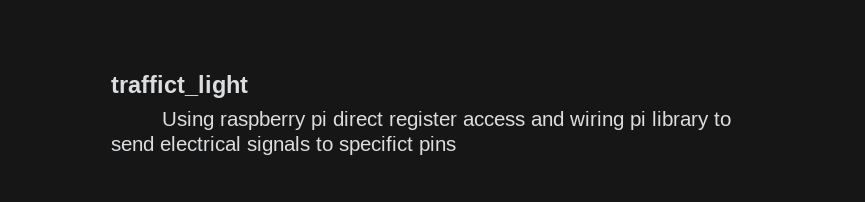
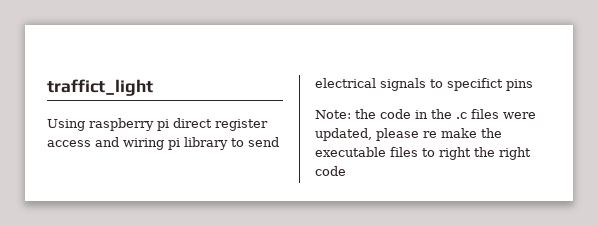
(456, 145) none -> [315,109,536,119] [315,128,502,141] [315,147,531,160] [315,166,346,176] // Note: the code in the .c files were updated, please re make the executable files to right the right code

